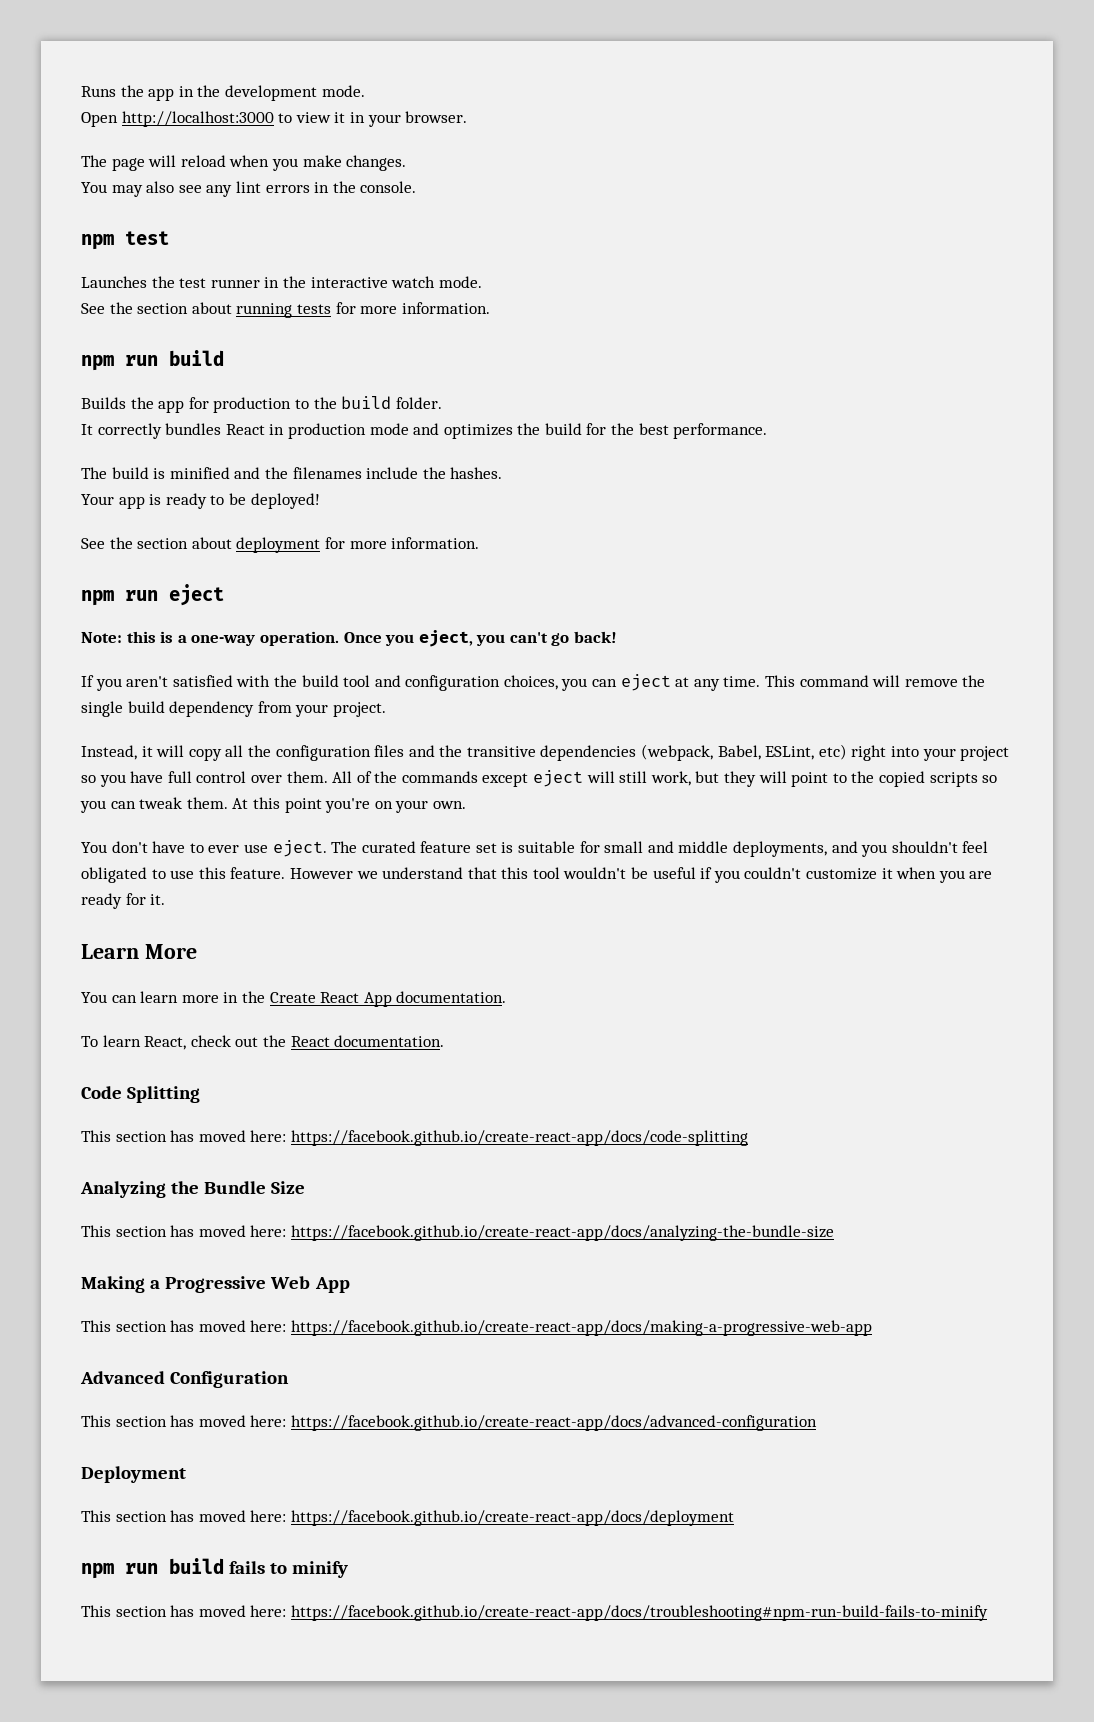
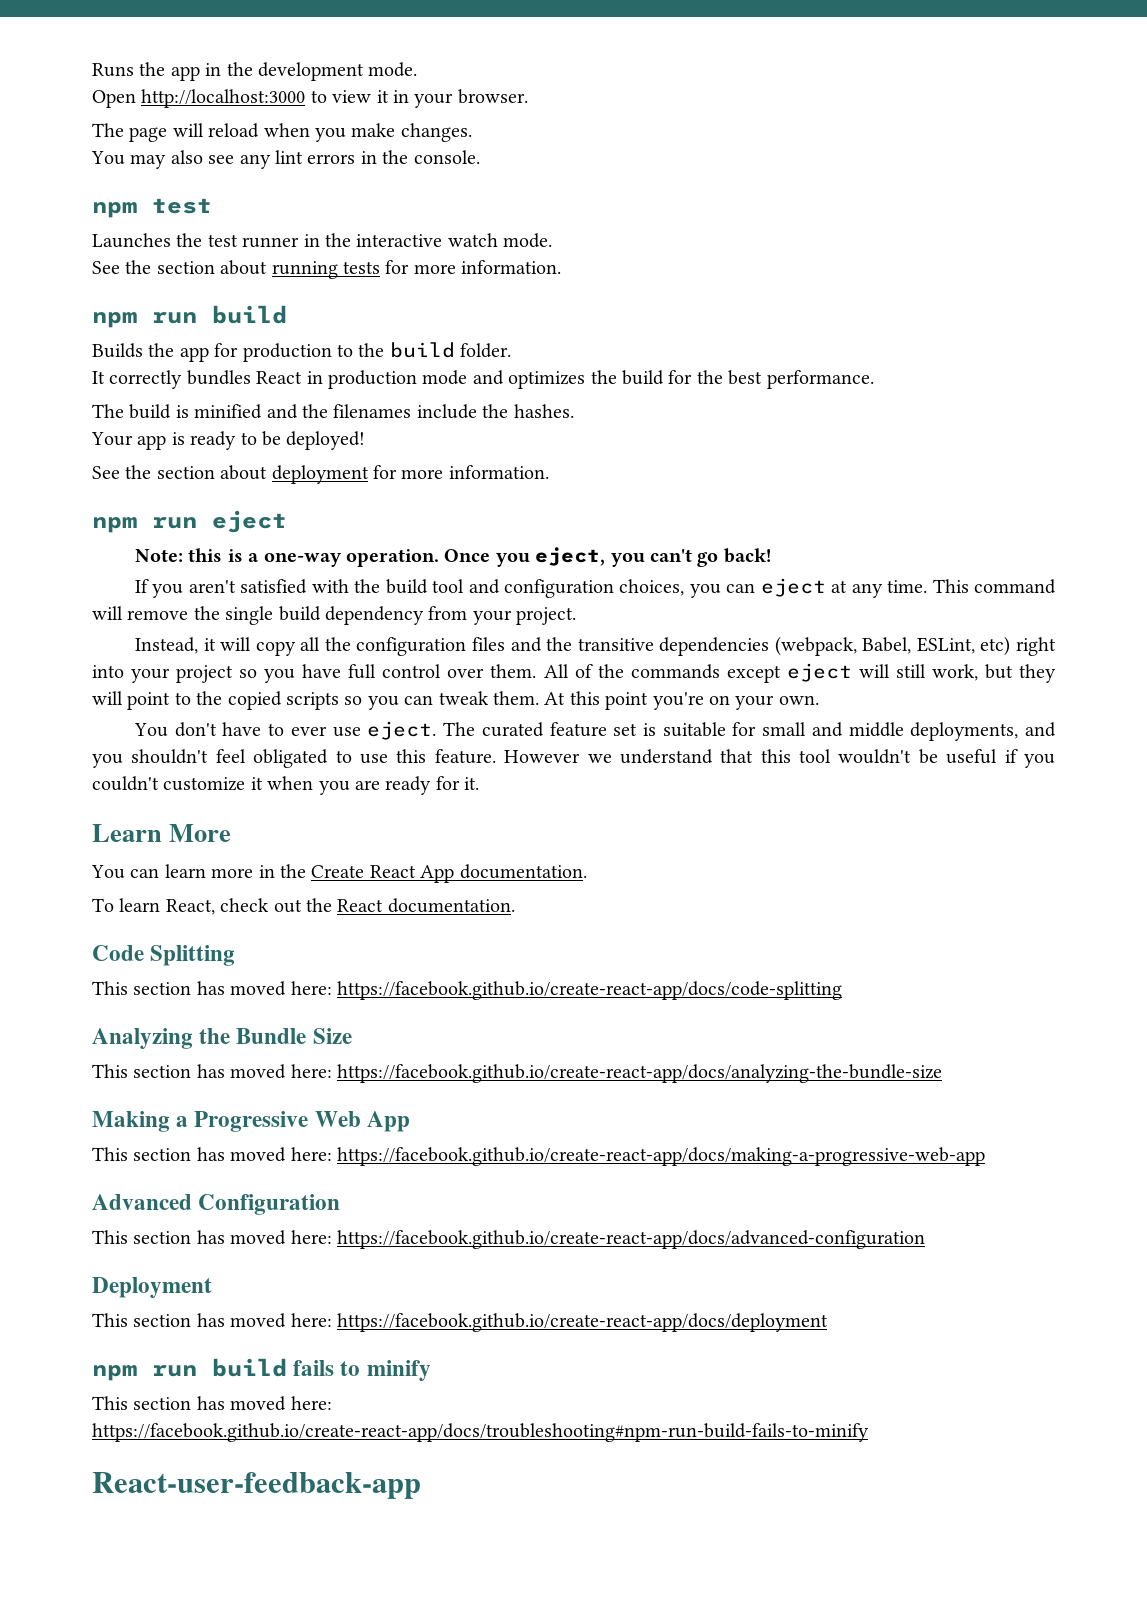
(988, 1613) none -> [92,1472,421,1499] // React-user-feedback-app

